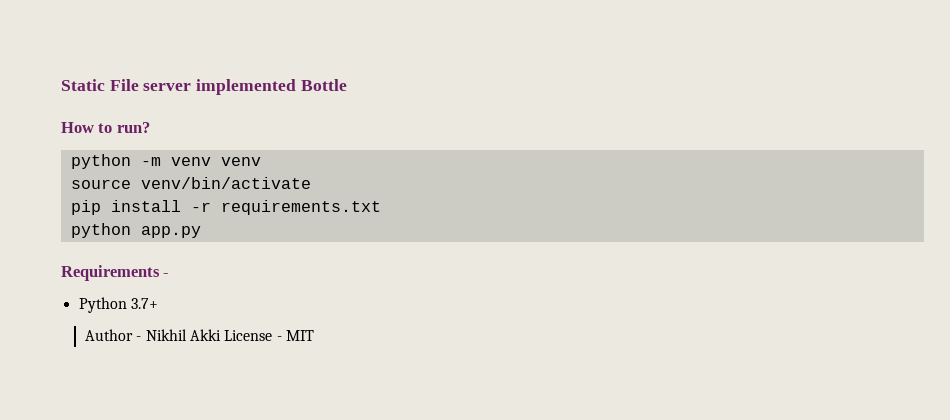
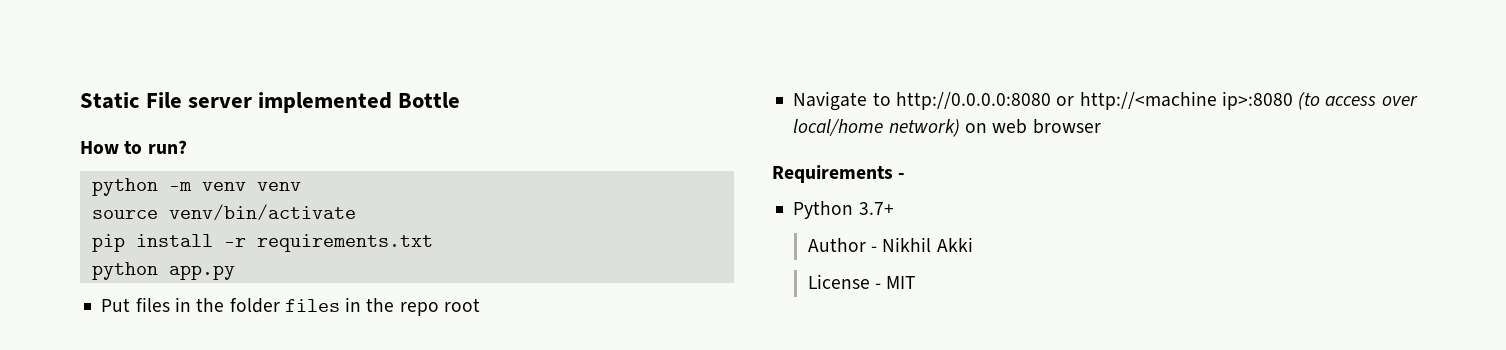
(201, 232) none -> [101,297,480,316] [793,91,1418,111] [793,119,1101,137] // Put files in the folder files in the repo root // Navigate to http://0.0.0.0:8080 or http://<machine ip>:8080 (to access over local/home network) on web browser
(222, 335) none -> (973, 244) //

